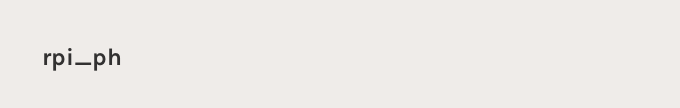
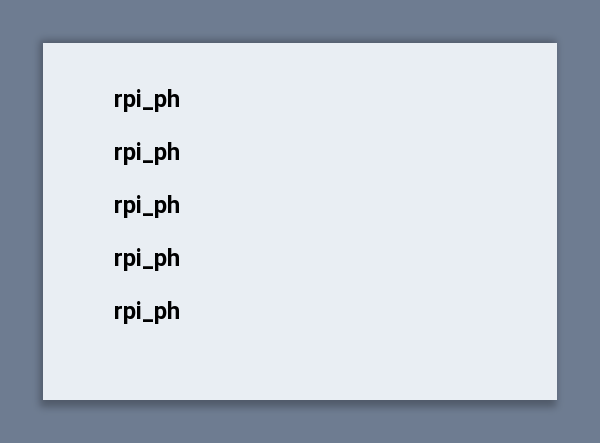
[42,47,122,71] rpi_ph -> [114,89,180,112] [114,142,180,165] [114,195,180,218] [114,248,180,271] [114,301,180,324] rpi_ph // rpi_ph // rpi_ph // rpi_ph // rpi_ph

